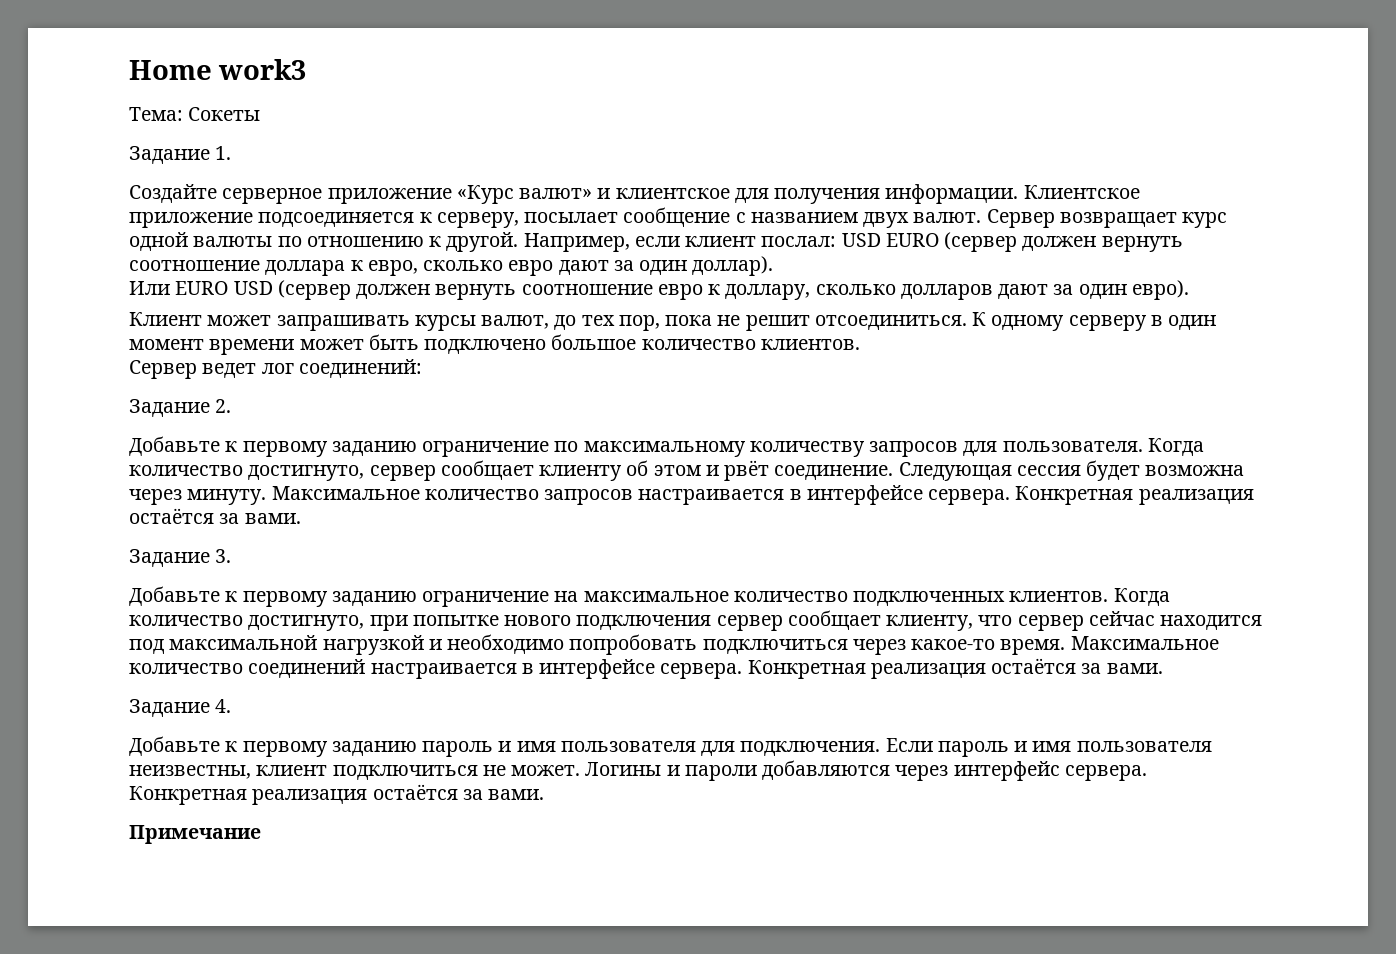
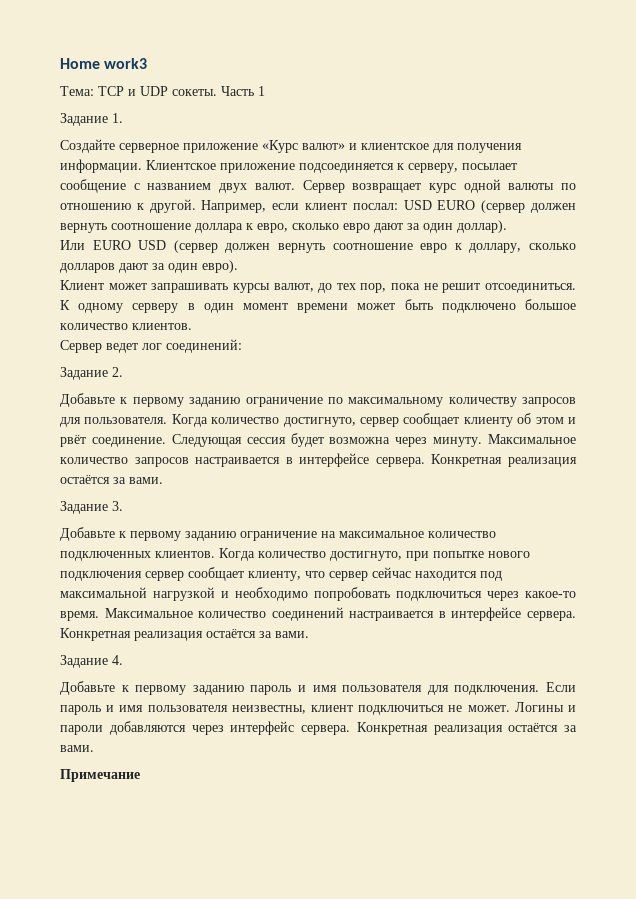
[188,107,261,121] Сокеты -> [98,86,265,96] TCP и UDP сокеты. Часть 1

